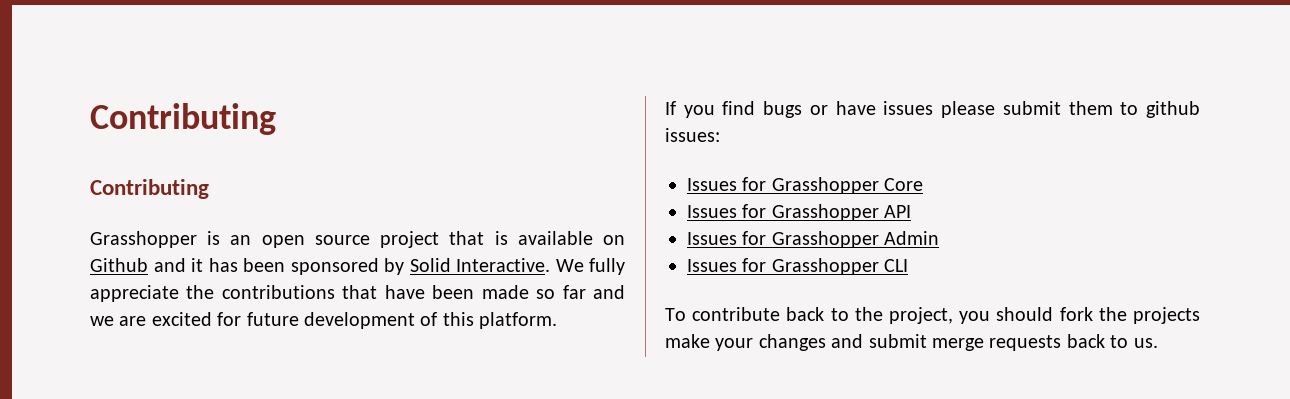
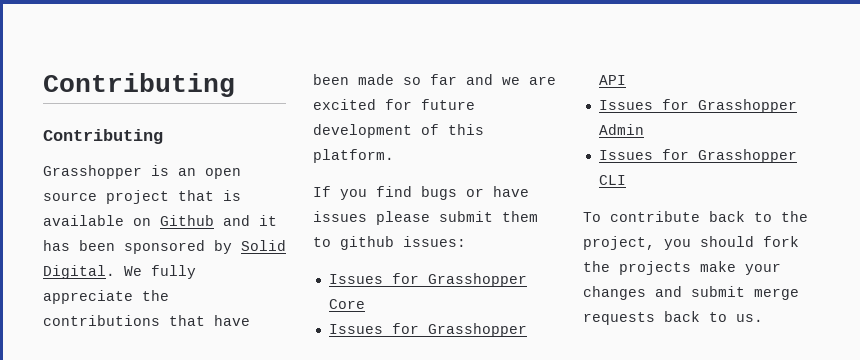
[456,258,550,272] Interactive. -> [43,265,115,279] Digital.

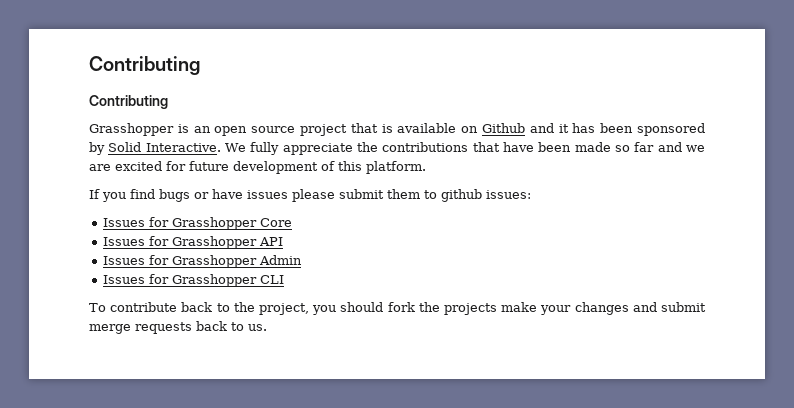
[43,265,115,279] Digital. -> [145,143,221,152] Interactive.

